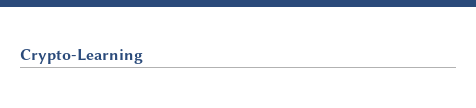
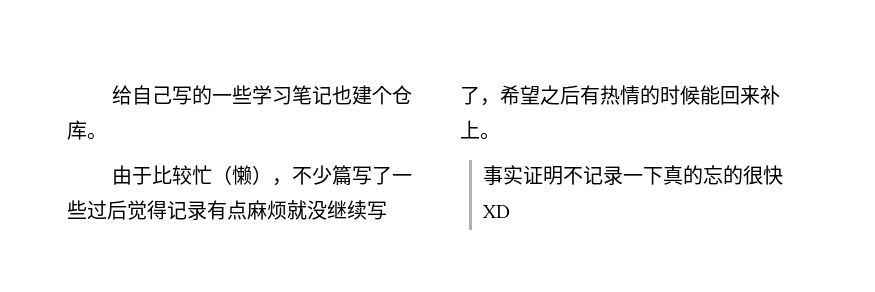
[20,49,143,64] Crypto-Learning -> [112,85,413,105] [67,120,107,140] [112,165,413,186] [67,200,387,220] [460,85,780,106] [460,120,500,140] [482,165,783,185] [482,205,510,218] 给自己写的一些学习笔记也建个仓库。 // 由于比较忙（懒），不少篇写了一些过后觉得记录有点麻烦就没继续写了，希望之后有热情的时候能回来补上。 // 事实证明不记录一下真的忘的很快XD

